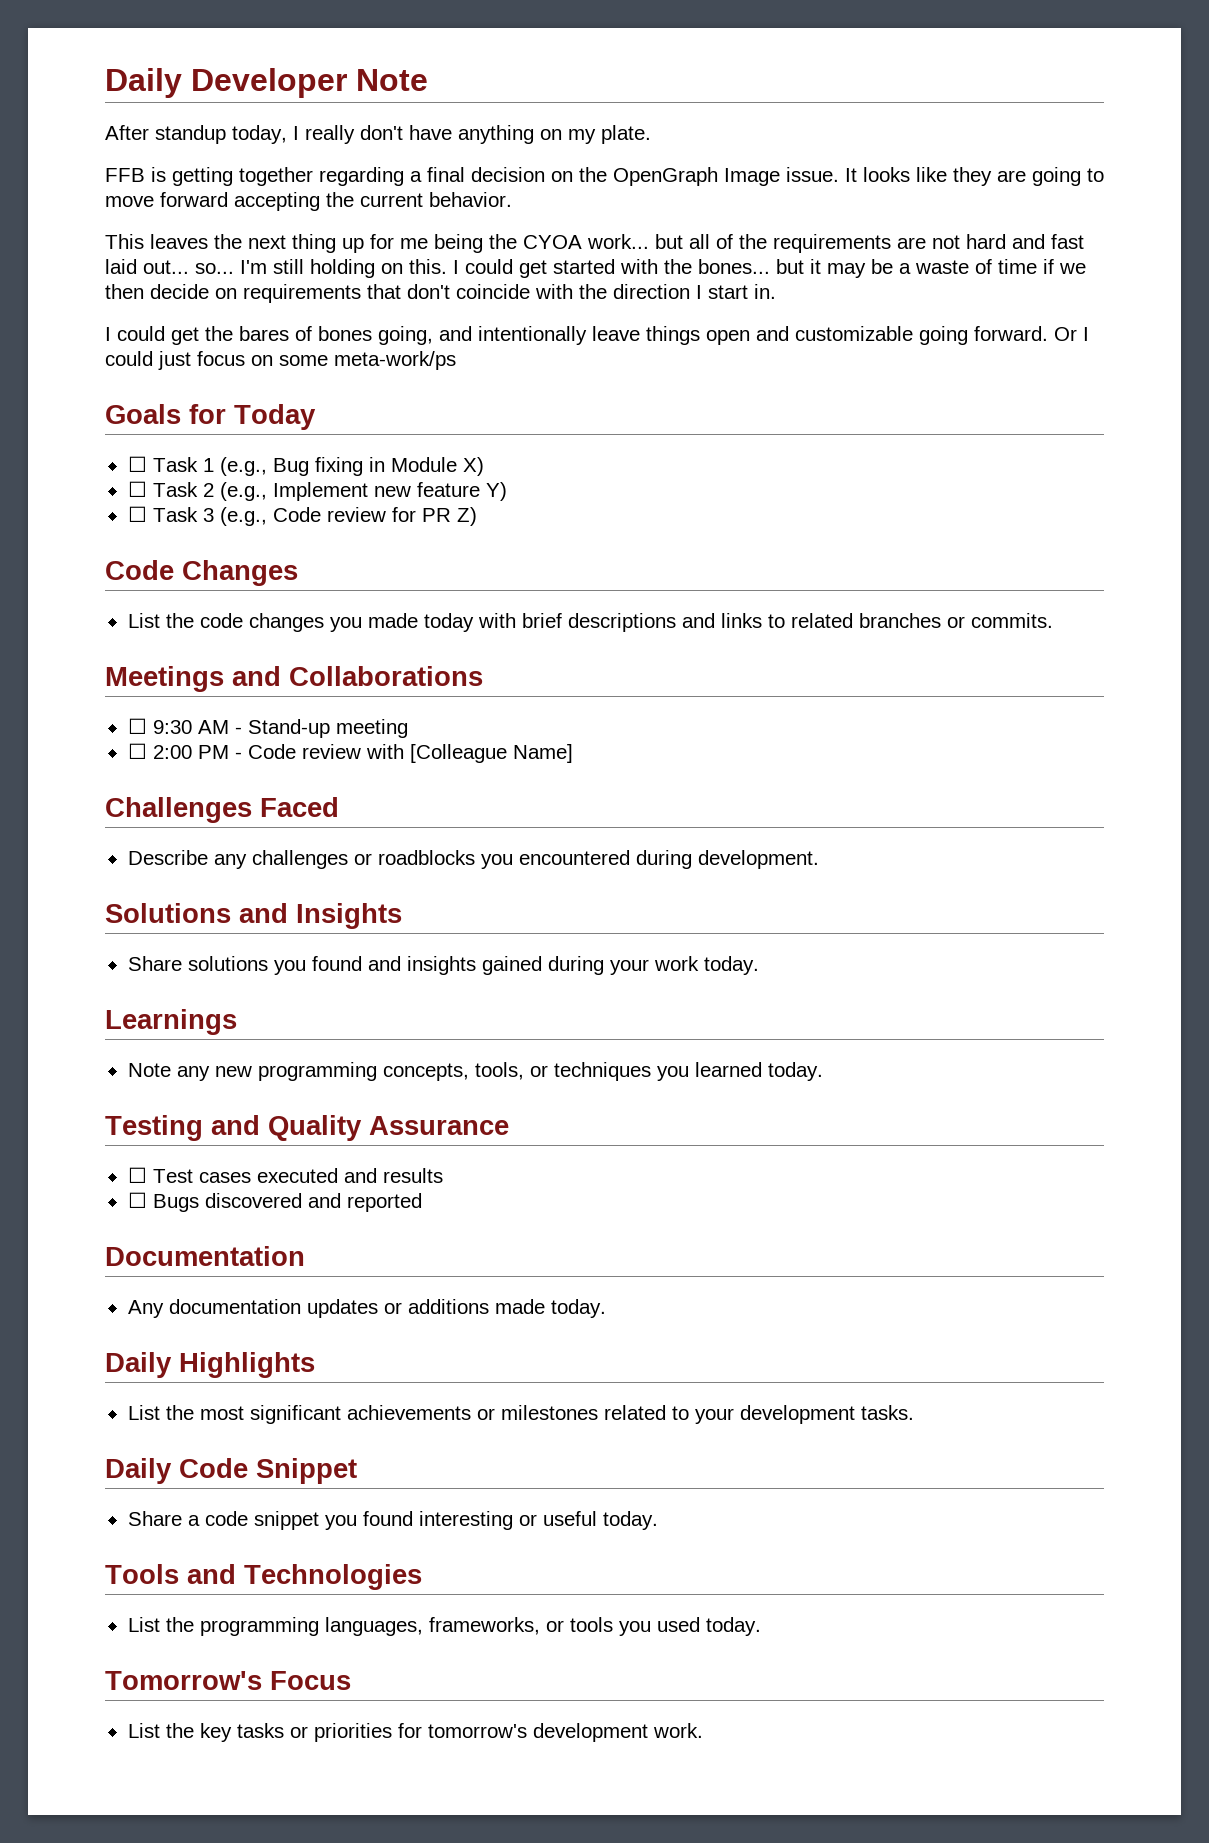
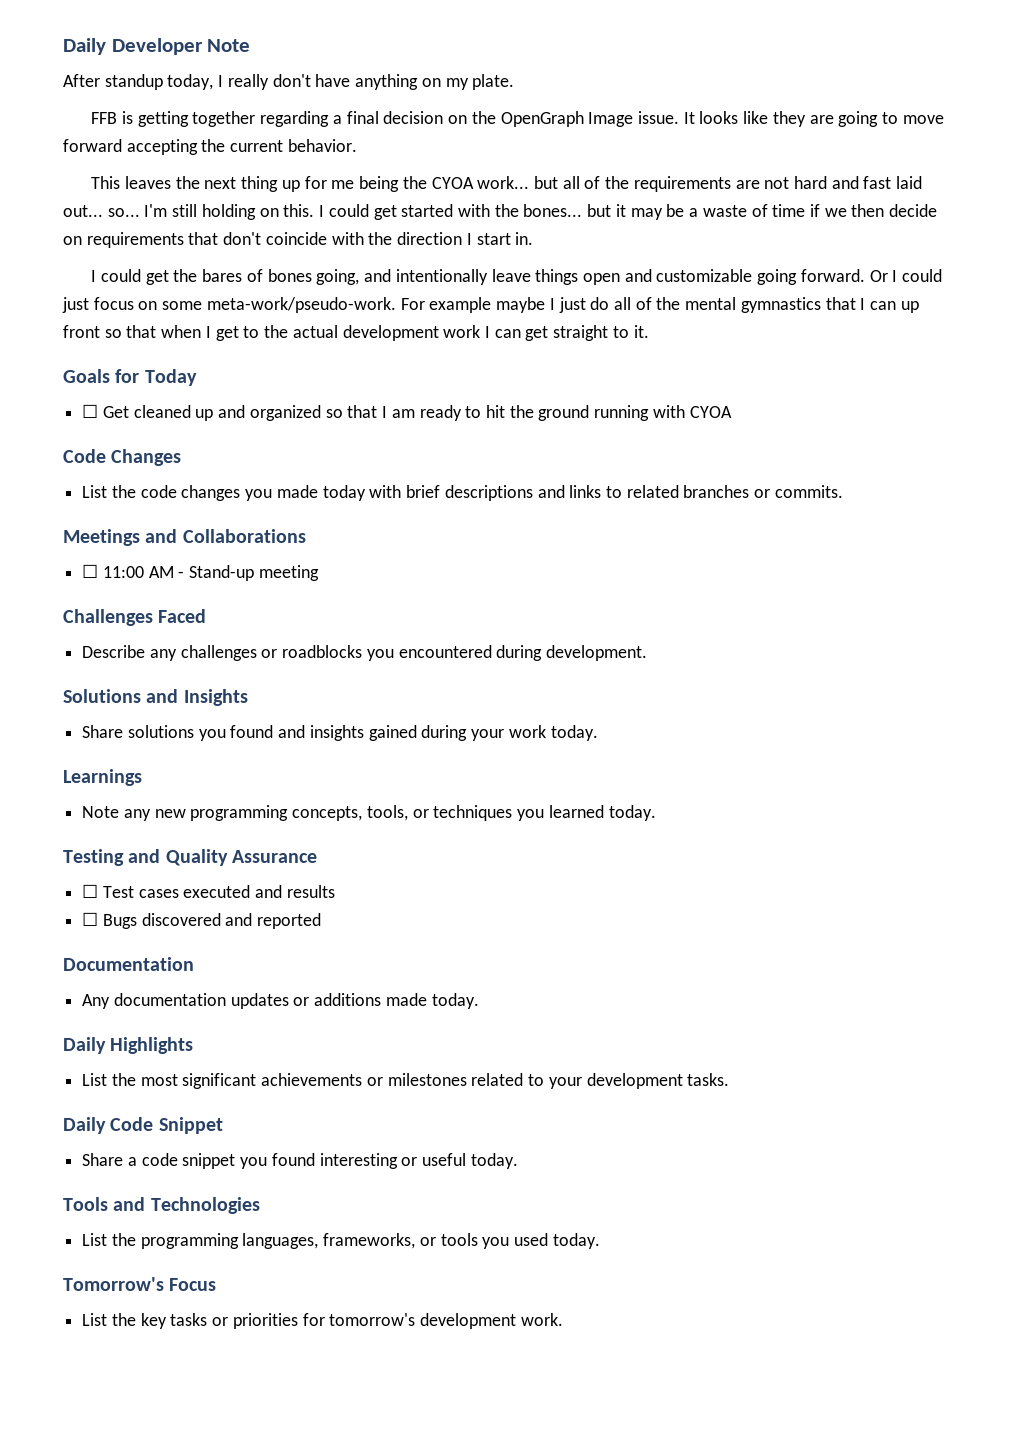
[334,351,456,370] [105,404,316,430] [127,456,484,476] [127,481,507,501] [127,506,477,526] meta-work/ps // Goals for Today // ☐ Task 1 (e.g., Bug fixing in Module X) // ☐ Task 2 (e.g., Implement new feature Y) // ☐ Task 3 (e.g., Code review for PR Z) -> [206,297,919,313] [63,325,649,341] [63,369,197,386] [82,404,732,421] meta-work/pseudo-work. For example maybe I just do all of the mental gymnastics that I can up front so that when I get to the actual development work I can get straight to it. // Goals for Today // ☐ Get cleaned up and organized so that I am ready to hit the ground running with CYOA
[152,720,192,734] 9:30 -> [102,566,144,578] 11:00
[127,743,573,763] // ☐ 2:00 PM - Code review with [Colleague Name] -> (319, 573) none

